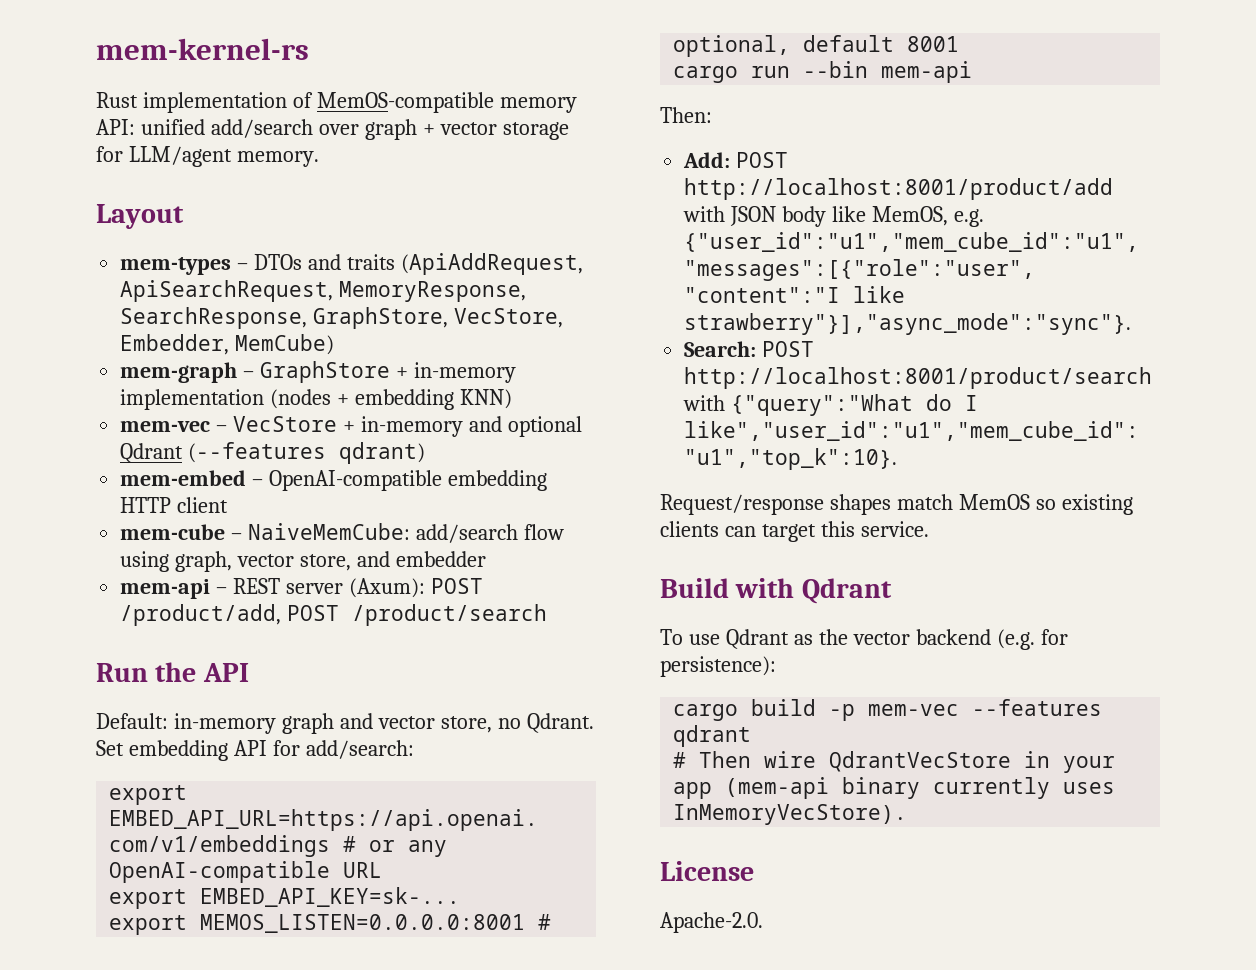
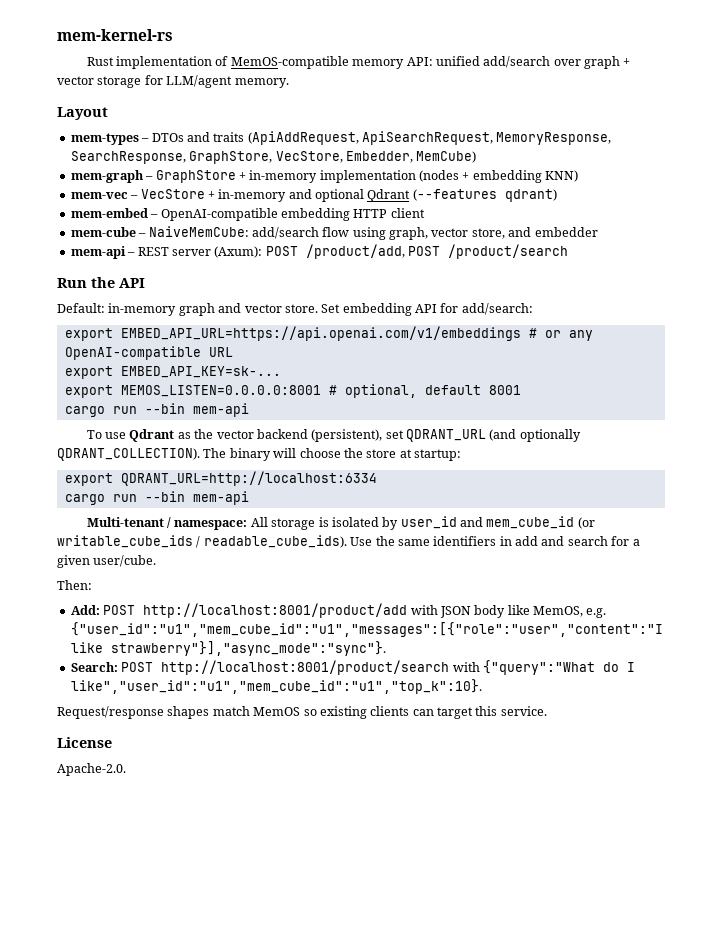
[440,713,594,733] store, no Qdrant. -> [284,304,318,313] store.
(973, 72) none -> [86,429,581,442] [57,448,461,461] [64,471,377,486] [64,491,249,505] [86,516,595,530] [57,535,640,548] [57,555,157,568] // To use Qdrant as the vector backend (persistent), set QDRANT_URL (and optionally QDRANT_COLLECTION). The binary will choose the store at startup: // export QDRANT_URL=http://localhost:6334 // cargo run --bin mem-api // Multi-tenant / namespace: All storage is isolated by user_id and mem_cube_id (or writable_cube_ids / readable_cube_ids). Use the same identifiers in add and search for a given user/cube.
[660,578,892,604] [660,629,1068,650] [660,656,776,677] [673,699,1103,721] [673,725,752,747] [673,751,1116,773] [673,777,1116,799] [673,804,908,825] // Build with Qdrant // To use Qdrant as the vector backend (e.g. for persistence): // cargo build -p mem-vec --features qdrant // # Then wire QdrantVecStore in your app (mem-api binary currently uses InMemoryVecStore). -> (547, 711) none

